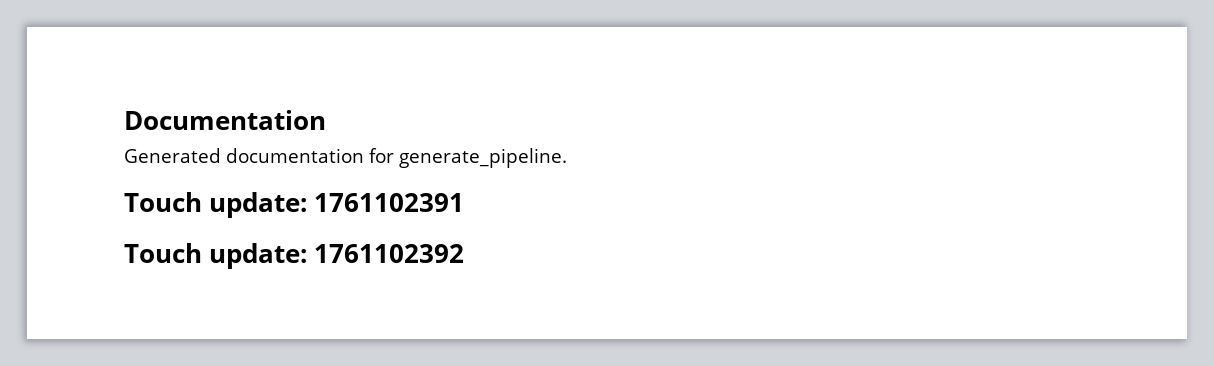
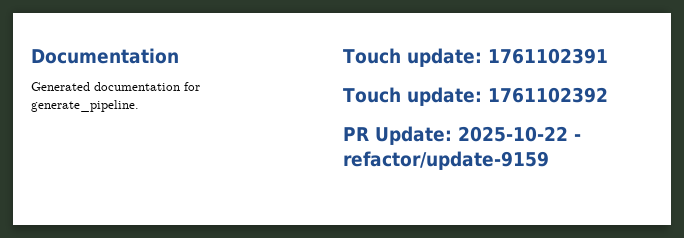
(465, 253) none -> [343,126,581,145] [343,151,549,170] // PR Update: 2025-10-22 - refactor/update-9159

